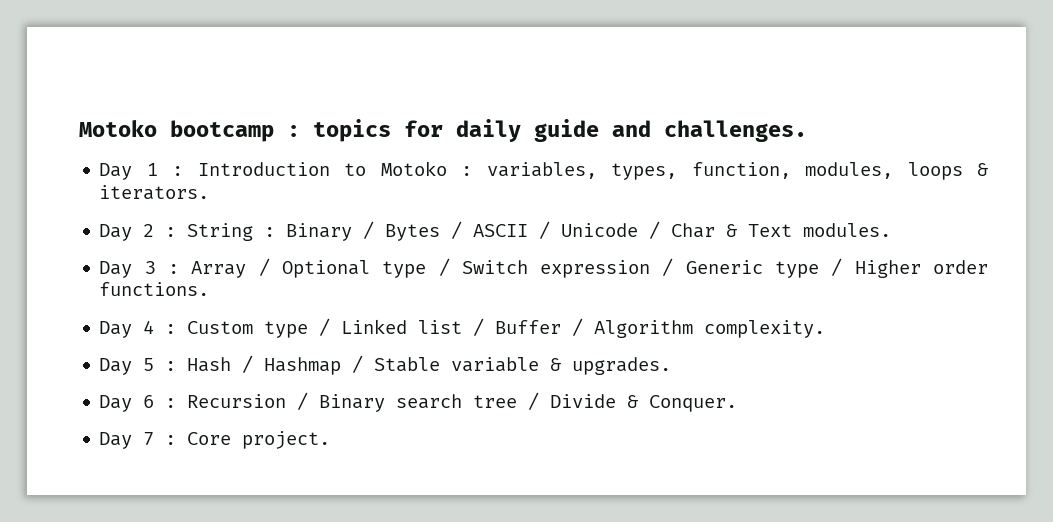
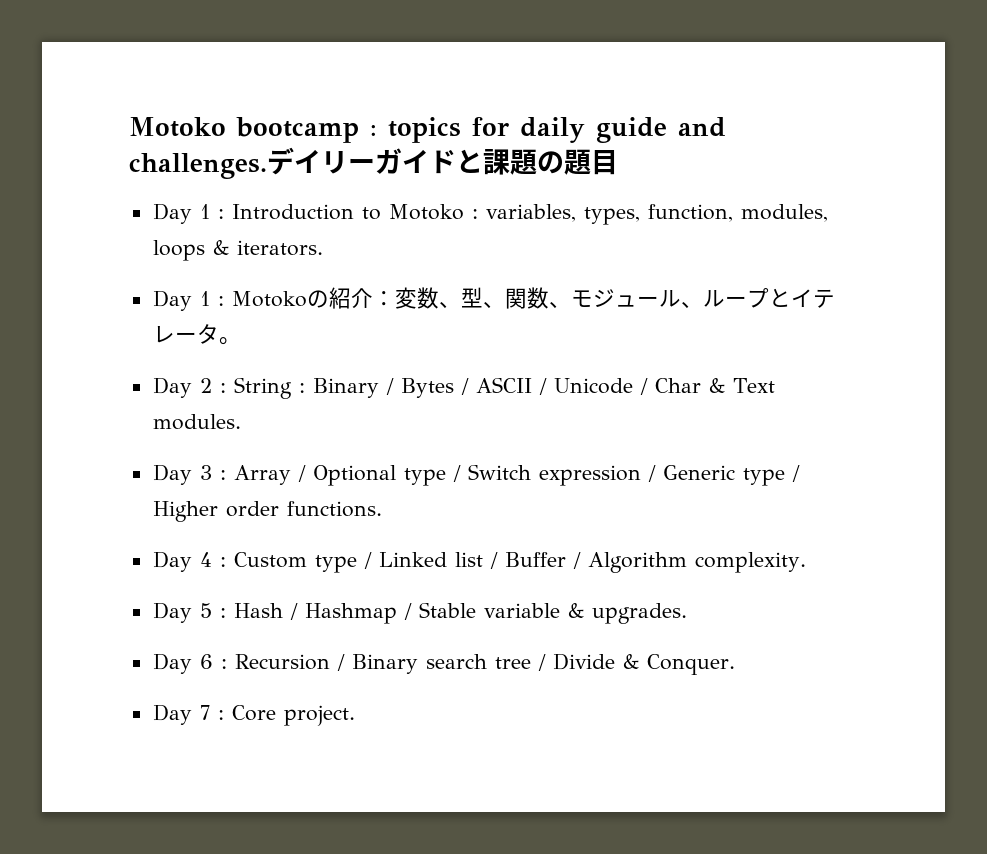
(807, 131) none -> [267,147,618,175] デイリーガイドと課題の題目
(210, 192) none -> [152,287,835,311] [152,324,241,345] // Day 1 : Motokoの紹介：変数、型、関数、モジュール、ループとイテレータ。

